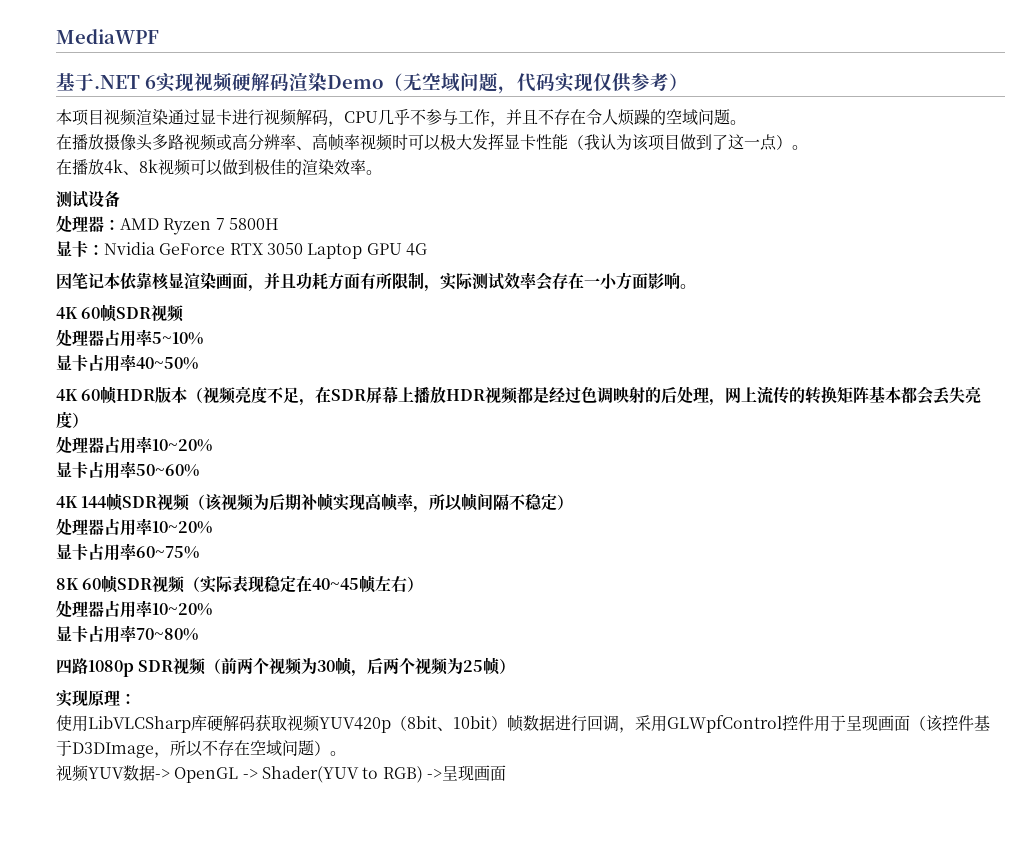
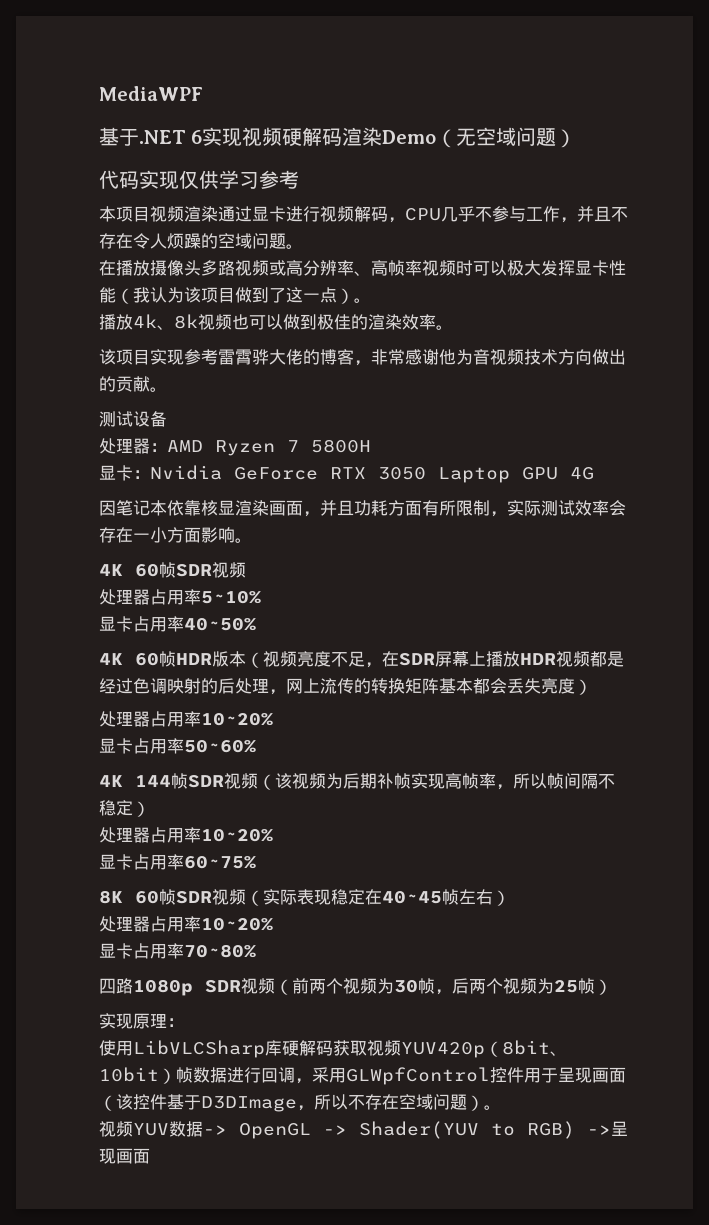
[498,86,517,94] ， -> [556,129,577,148] ） //
[631,73,688,91] 参考） -> [219,170,299,189] 学习参考
[56,159,72,175] 在 -> (371, 300) none
(191, 167) none -> [232,314,249,330] 也
(382, 172) none -> [99,349,626,366] [99,376,167,392] // 该项目实现参考雷霄骅大佬的博客，非常感谢他为音视频技术方向做出的贡献。

